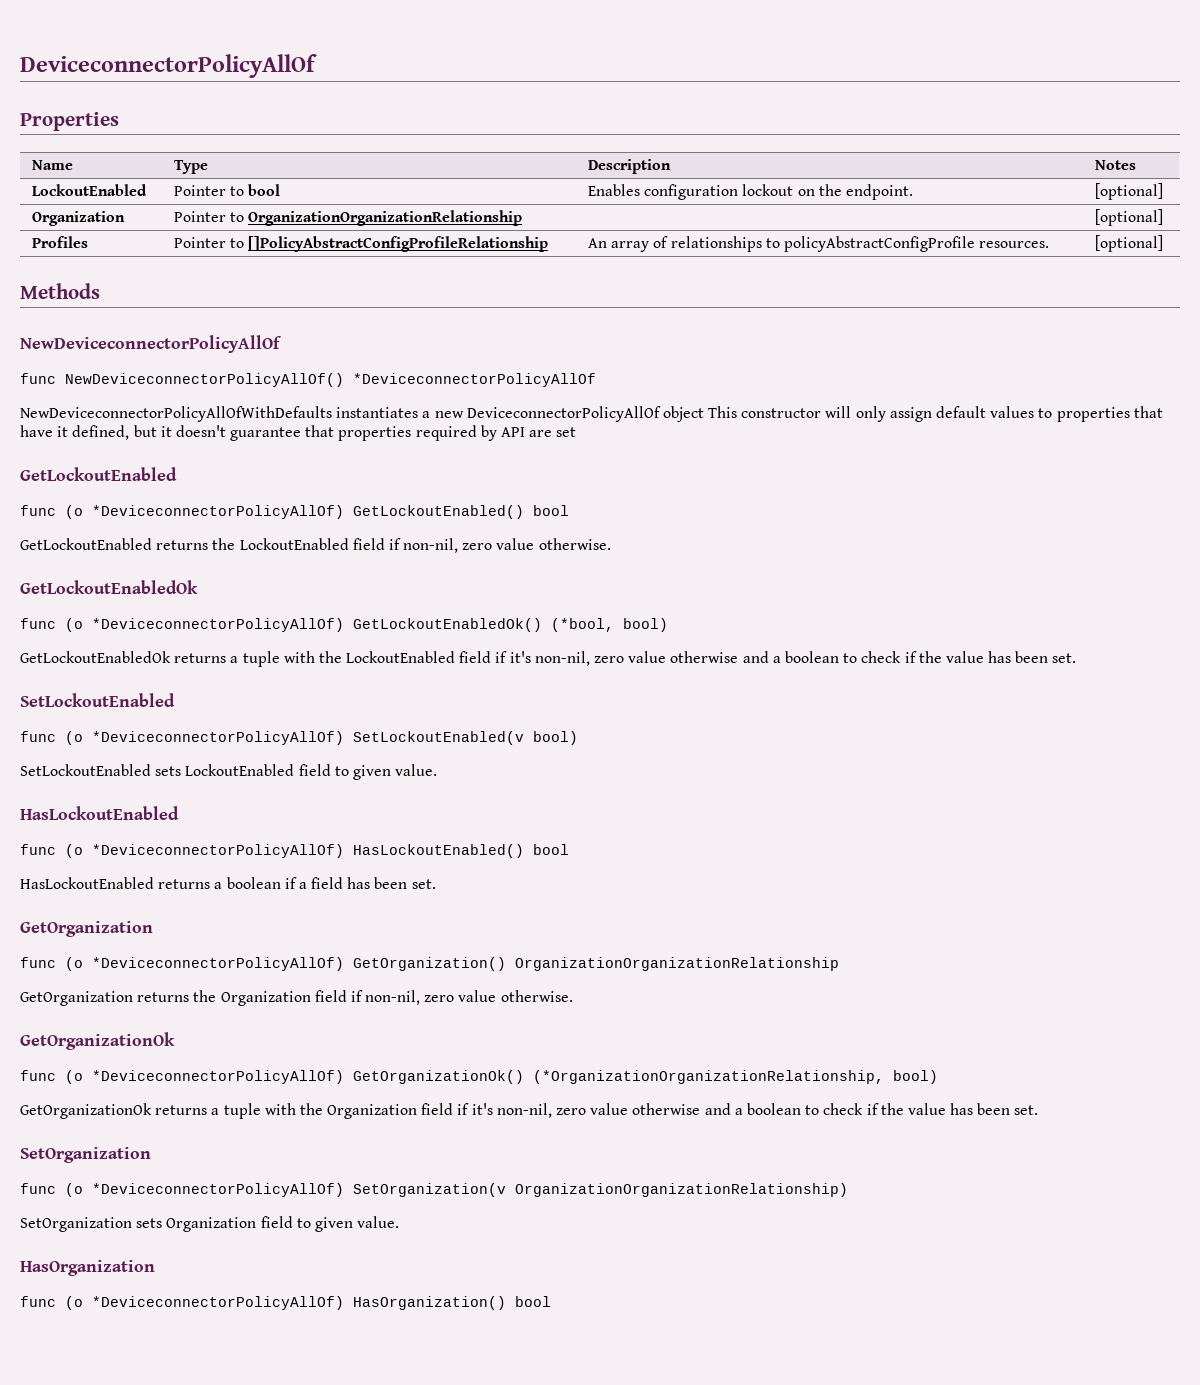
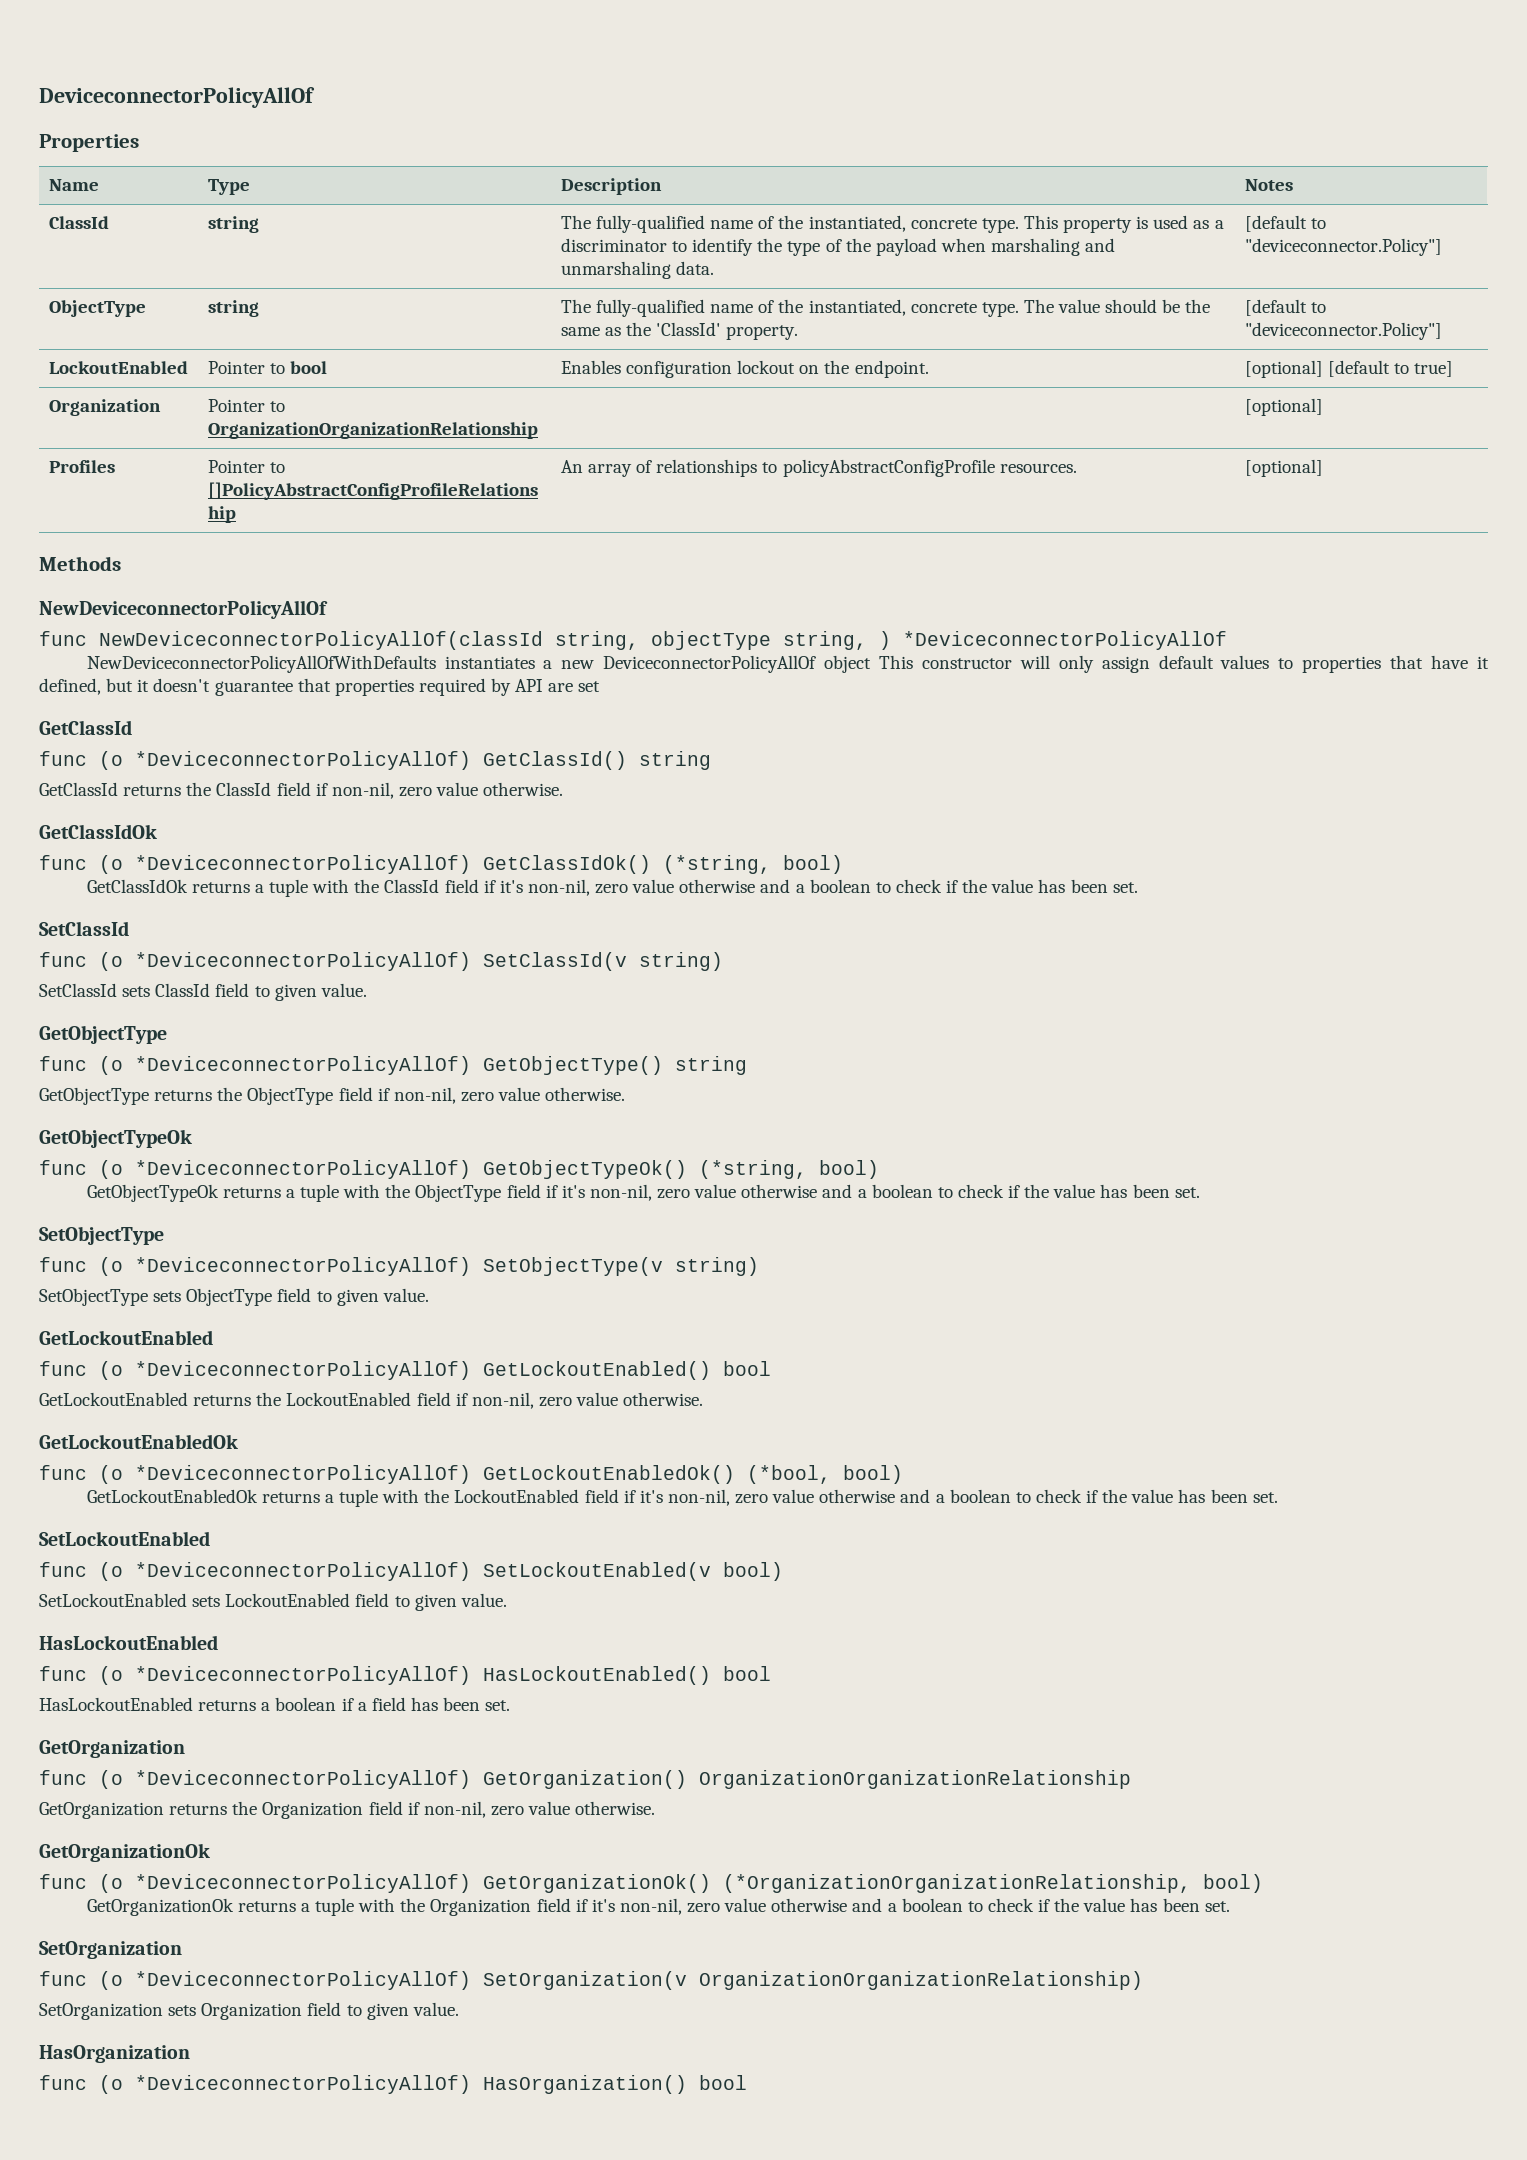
(1137, 165) none -> [48,216,109,229] [207,216,259,233] [560,215,1224,233] [560,238,1116,256] [560,261,714,279] [1244,215,1326,232] [1244,238,1442,256] [48,300,146,317] [207,300,259,317] [560,299,1211,317] [560,322,799,340] [1244,299,1326,316] [1244,322,1442,340] // ClassId | string | The fully-qualified name of the instantiated, concrete type. This property is used as a discriminator to identify the type of the payload when marshaling and unmarshaling data. | [default to "deviceconnector.Policy"] // ObjectType | string | The fully-qualified name of the instantiated, concrete type. The value should be the same as the 'ClassId' property. | [default to "deviceconnector.Policy"]
(1164, 191) none -> [1327,360,1454,377] [default to true]
[65,373,344,387] NewDeviceconnectorPolicyAllOf() -> [99,631,891,650] NewDeviceconnectorPolicyAllOf(classId string, objectType string, )
(577, 432) none -> [39,720,132,735] [39,751,711,770] [39,782,564,799] [39,824,157,839] [39,855,843,874] [86,879,1138,897] [39,921,129,936] [39,952,723,971] [39,983,367,1001] [39,1025,167,1044] [39,1056,747,1075] [39,1087,626,1105] [39,1129,192,1148] [39,1160,879,1179] [86,1184,1200,1202] [39,1226,164,1245] [39,1257,759,1276] [39,1288,429,1306] // GetClassId // func (o *DeviceconnectorPolicyAllOf) GetClassId() string // GetClassId returns the ClassId field if non-nil, zero value otherwise. // GetClassIdOk // func (o *DeviceconnectorPolicyAllOf) GetClassIdOk() (*string, bool) // GetClassIdOk returns a tuple with the ClassId field if it's non-nil, zero value otherwise and a boolean to check if the value has been set. // SetClassId // func (o *DeviceconnectorPolicyAllOf) SetClassId(v string) // SetClassId sets ClassId field to given value. // GetObjectType // func (o *DeviceconnectorPolicyAllOf) GetObjectType() string // GetObjectType returns the ObjectType field if non-nil, zero value otherwise. // GetObjectTypeOk // func (o *DeviceconnectorPolicyAllOf) GetObjectTypeOk() (*string, bool) // GetObjectTypeOk returns a tuple with the ObjectType field if it's non-nil, zero value otherwise and a boolean to check if the value has been set. // SetObjectType // func (o *DeviceconnectorPolicyAllOf) SetObjectType(v string) // SetObjectType sets ObjectType field to given value.

